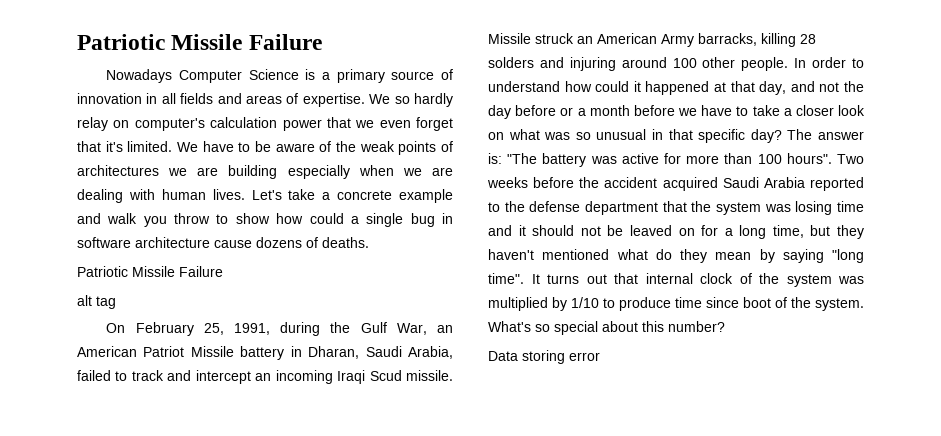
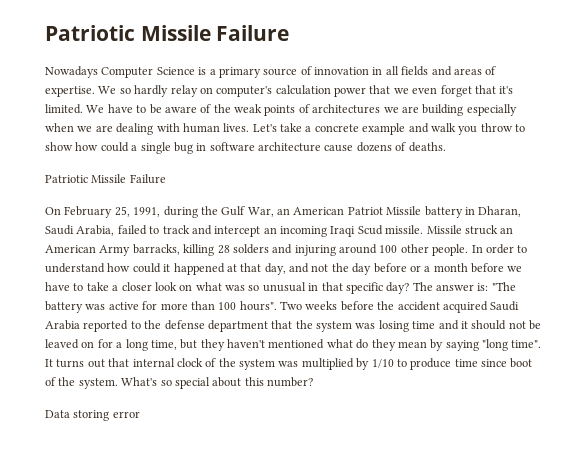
[77,295,116,309] // alt tag -> (166, 179) none

